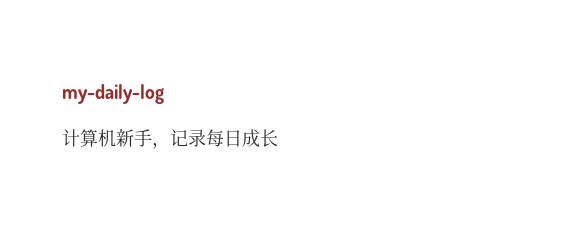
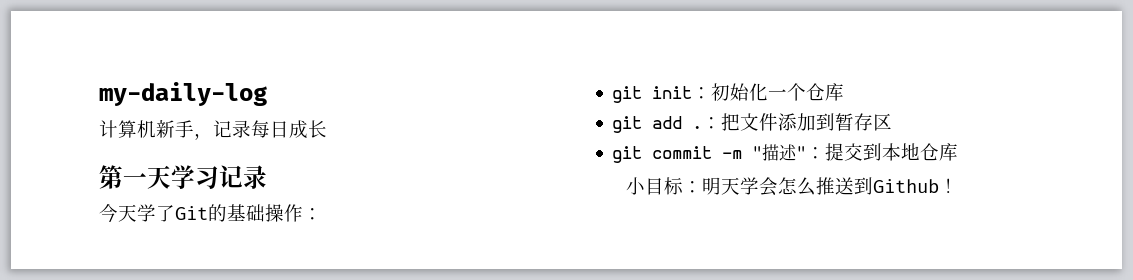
(278, 138) none -> [99,165,267,189] [99,204,322,223] [612,83,845,103] [612,113,893,133] [612,143,959,163] [625,177,958,196] // 第一天学习记录 // 今天学了Git的基础操作： // git init：初始化一个仓库 // git add .：把文件添加到暂存区 // git commit -m "描述"：提交到本地仓库 // 小目标：明天学会怎么推送到Github！

